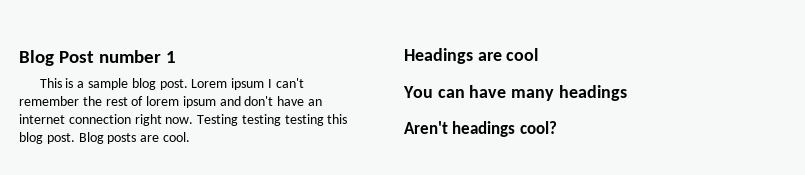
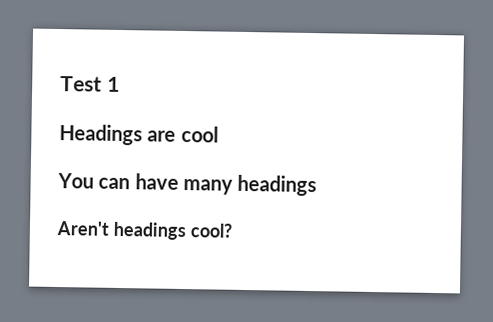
[19,50,177,66] [39,78,304,90] [19,96,323,108] [19,114,348,126] [19,132,190,144] Blog Post number 1 // This is a sample blog post. Lorem ipsum I can't remember the rest of lorem ipsum and don't have an internet connection right now. Testing testing testing this blog post. Blog posts are cool. -> [60,76,120,92] Test 1

